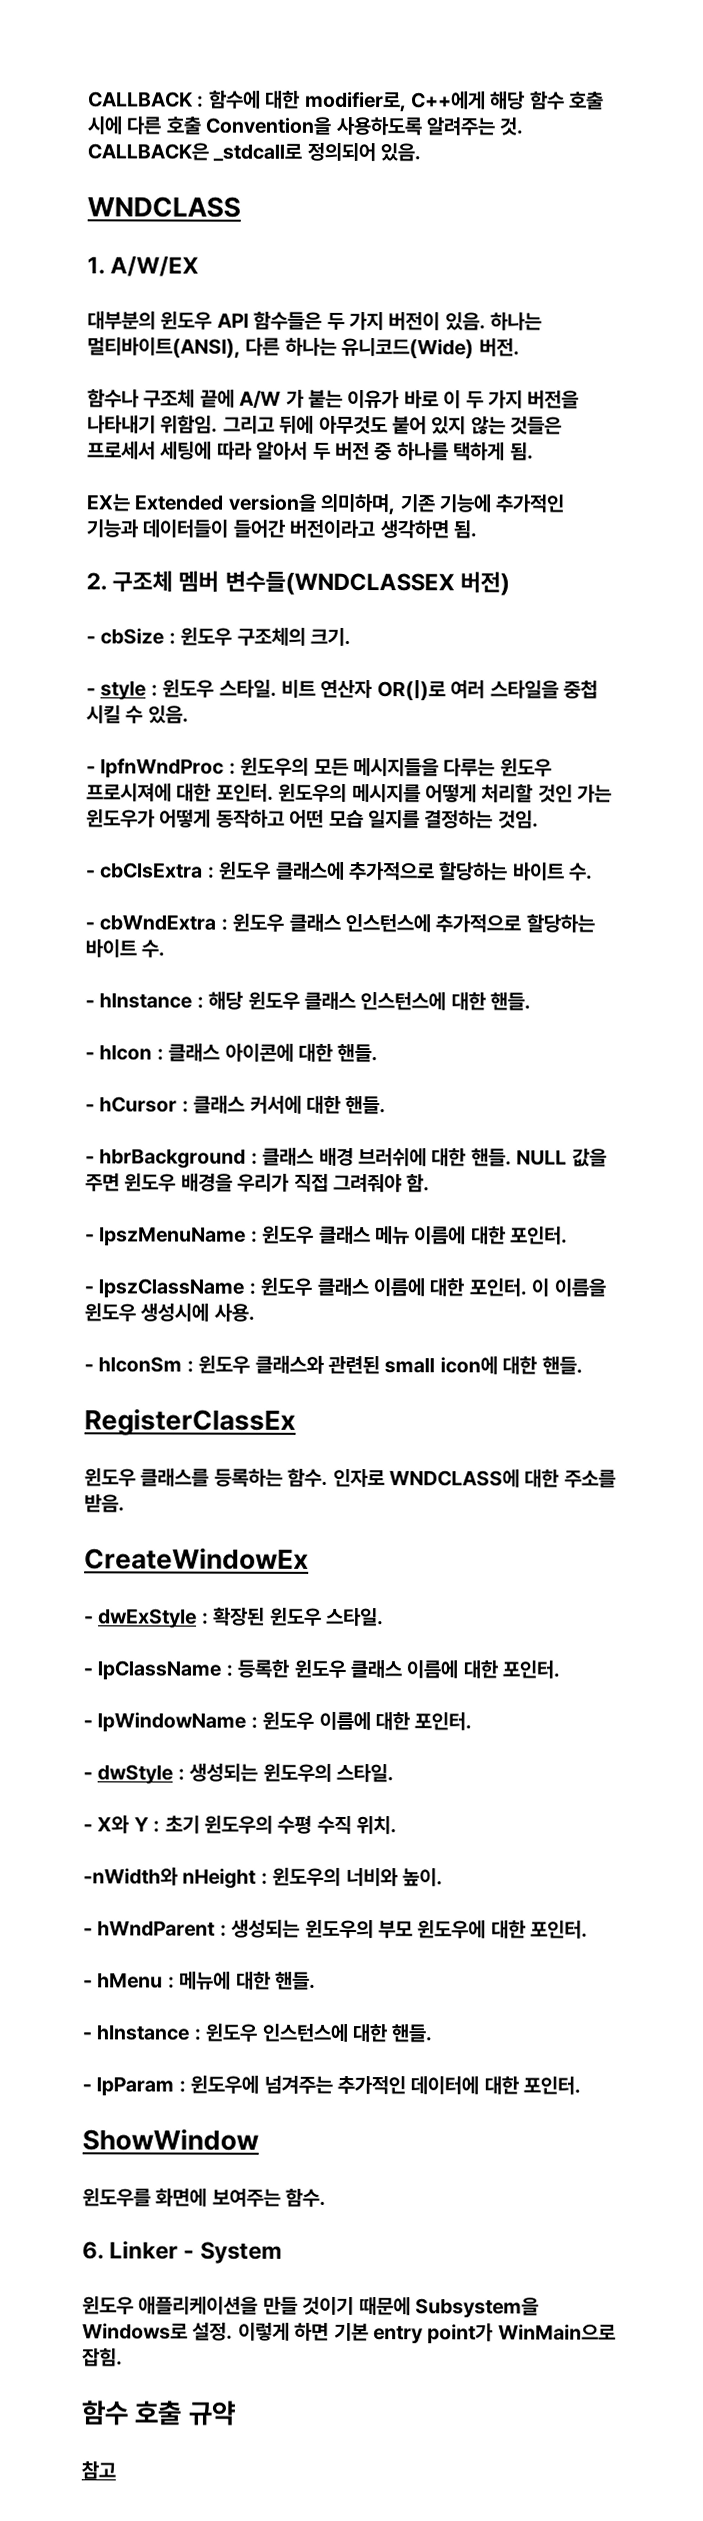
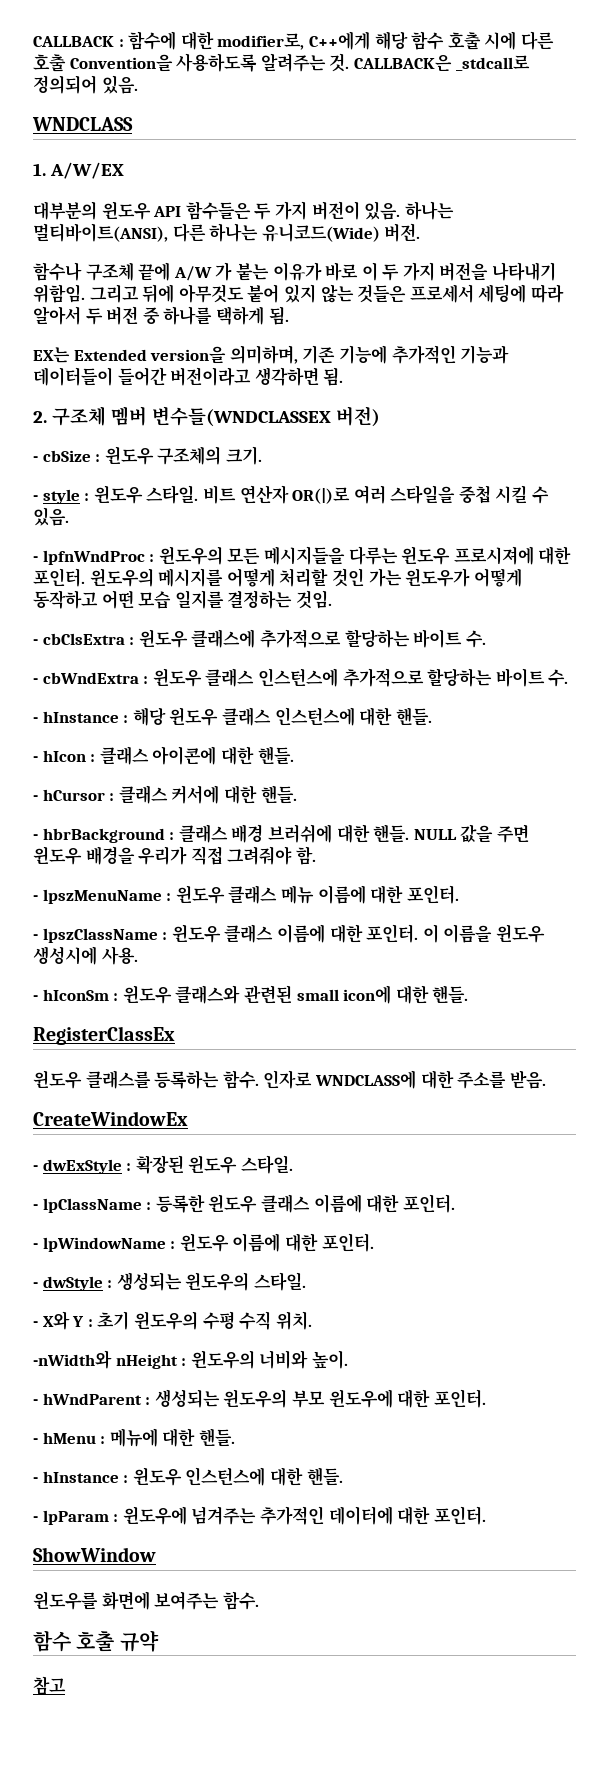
[82,2240,282,2264] [82,2296,539,2318] [82,2322,616,2344] [82,2347,123,2367] // 6. Linker - System // 윈도우 애플리케이션을 만들 것이기 때문에 Subsystem을 Windows로 설정. 이렇게 하면 기본 entry point가 WinMain으로 잡힘. -> (259, 1600) none

